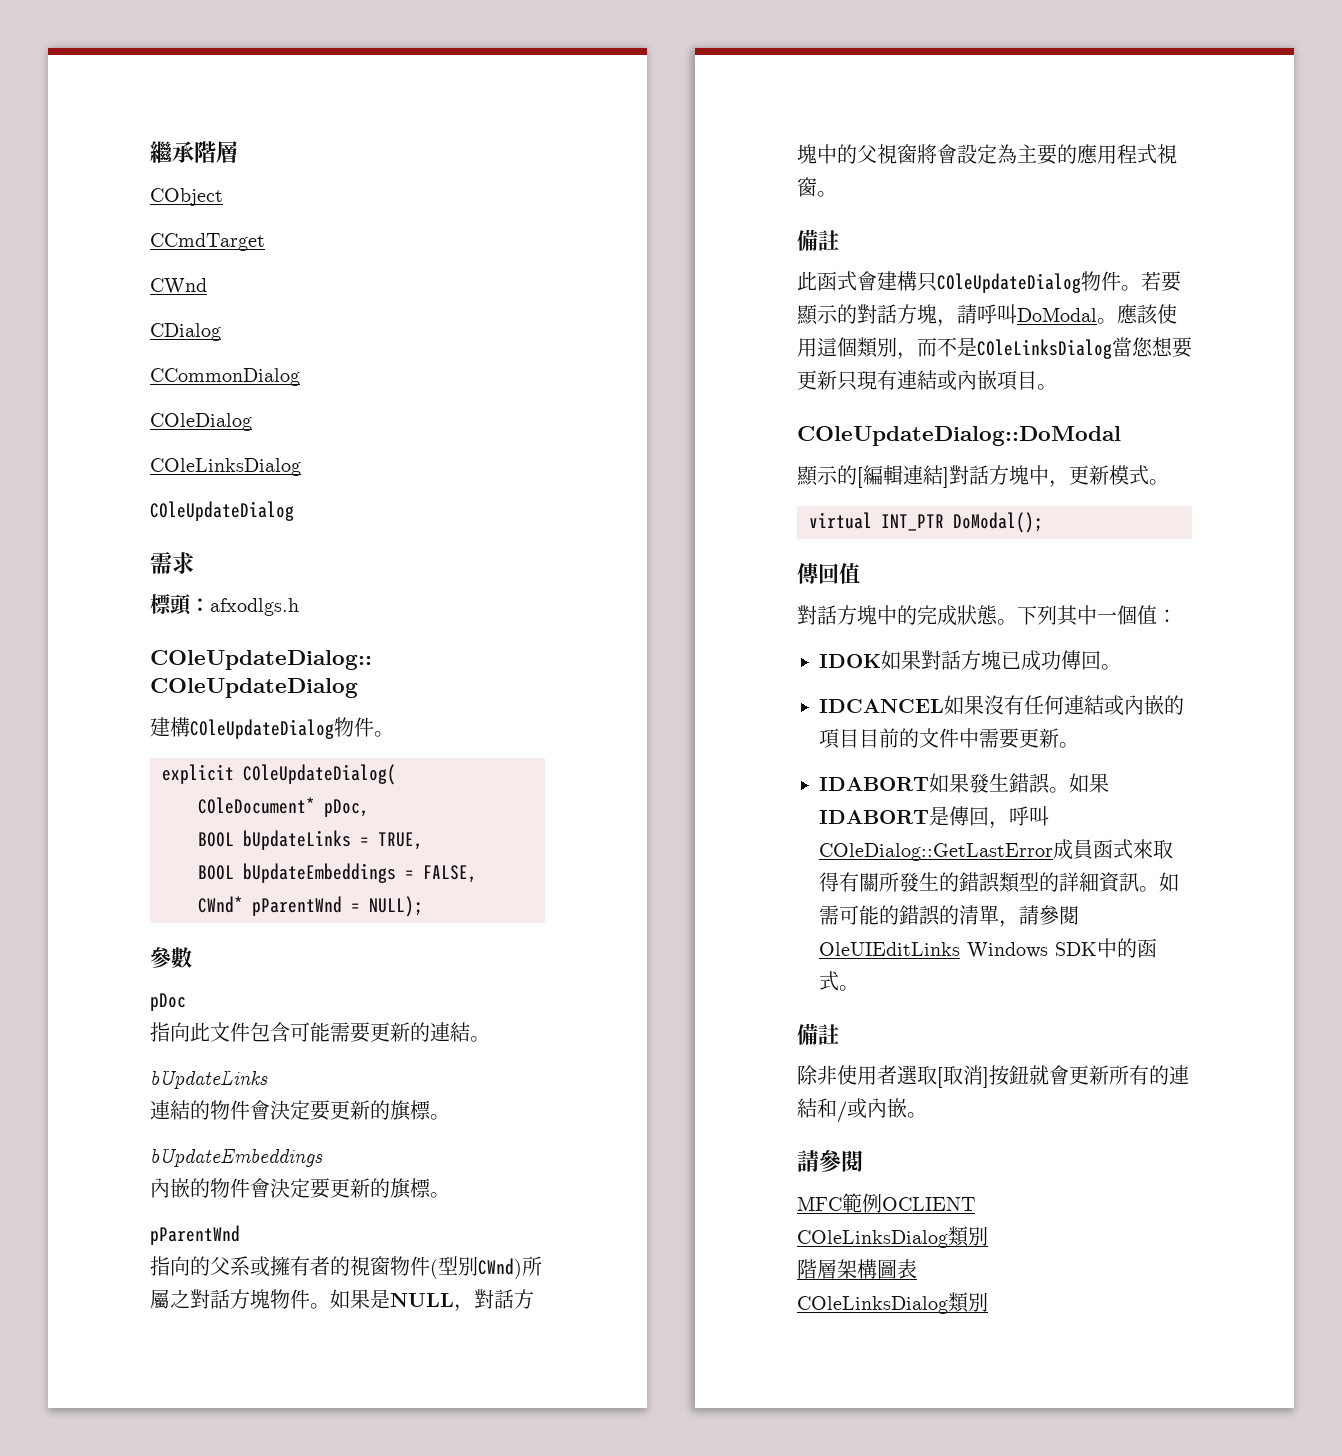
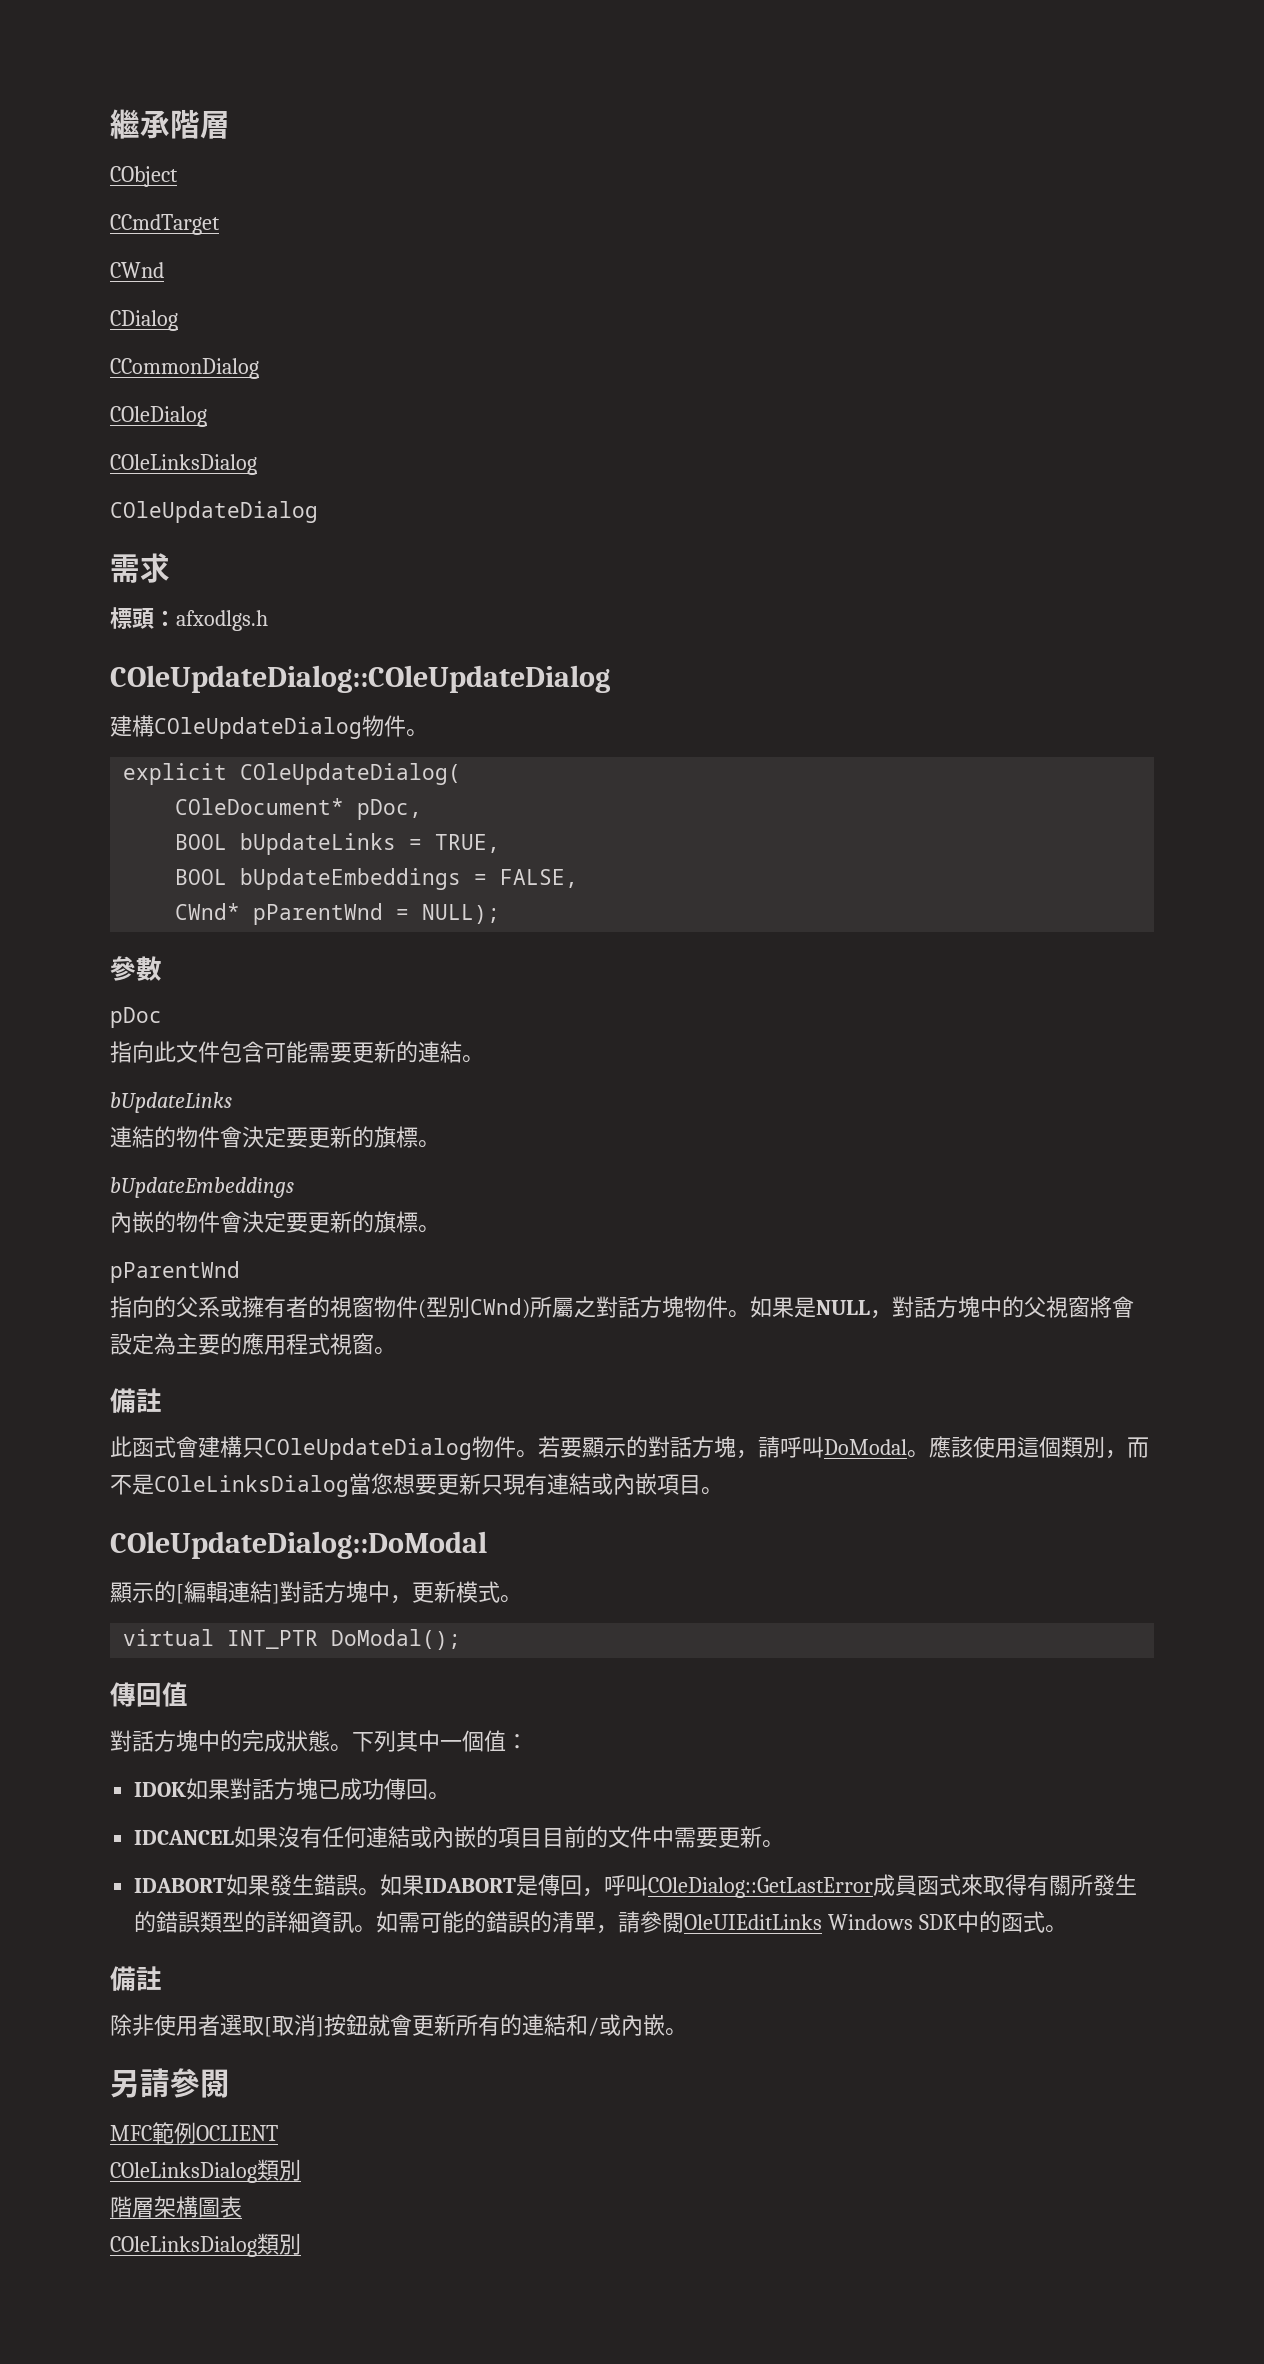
(927, 1115) none -> [110,2070,140,2098] 另

